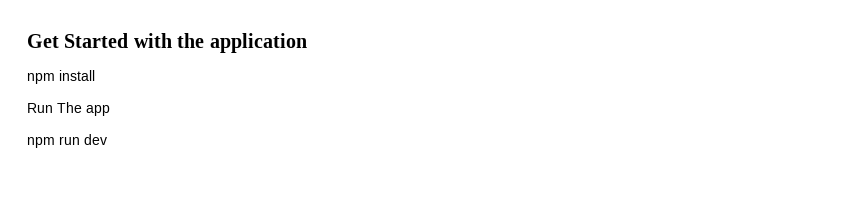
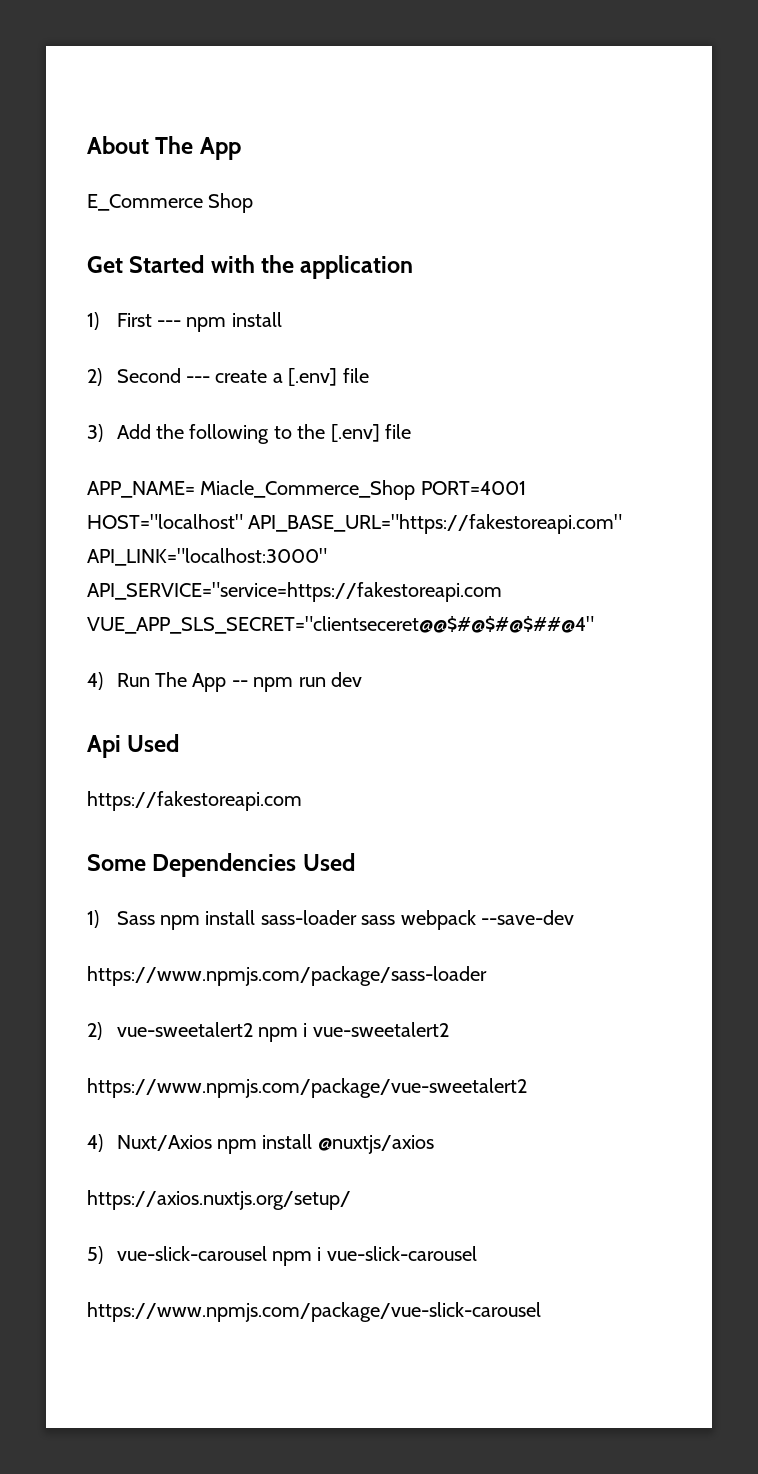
(27, 41) none -> [87,136,241,160] [87,193,254,213] About The App // E_Commerce Shop //
(307, 43) none -> [87,312,181,330] 1) First ---
[27,102,110,116] [27,134,107,148] Run The app // npm run dev -> [87,368,369,386] [87,424,411,444] [87,480,526,500] [87,514,623,534] [87,548,327,566] [87,582,502,602] [87,616,594,634] [87,672,362,692] [87,734,180,758] [87,791,302,811] [87,853,355,877] [87,910,574,930] [87,966,487,986] [87,1022,449,1042] [87,1078,527,1098] [87,1134,434,1154] [87,1190,351,1210] [87,1246,477,1266] [87,1302,541,1322] 2) Second --- create a [.env] file // 3) Add the following to the [.env] file // APP_NAME= Miacle_Commerce_Shop PORT=4001 HOST="localhost" API_BASE_URL="https://fakestoreapi.com" API_LINK="localhost:3000" API_SERVICE="service=https://fakestoreapi.com VUE_APP_SLS_SECRET="clientseceret@@$#@$#@$##@4" // 4) Run The App -- npm run dev // Api Used // https://fakestoreapi.com // Some Dependencies Used // 1) Sass npm install sass-loader sass webpack --save-dev // https://www.npmjs.com/package/sass-loader // 2) vue-sweetalert2 npm i vue-sweetalert2 // https://www.npmjs.com/package/vue-sweetalert2 // 4) Nuxt/Axios npm install @nuxtjs/axios // https://axios.nuxtjs.org/setup/ // 5) vue-slick-carousel npm i vue-slick-carousel // https://www.npmjs.com/package/vue-slick-carousel

